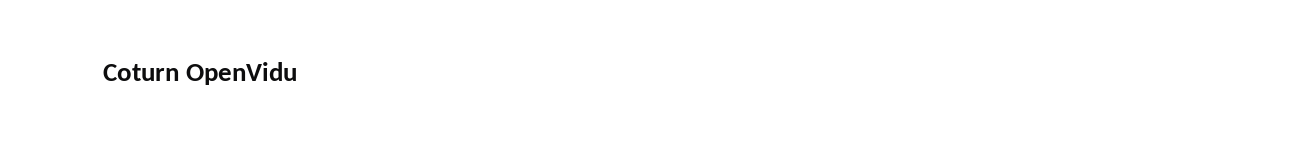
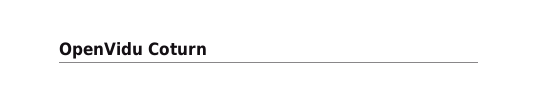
[103,62,298,85] Coturn OpenVidu -> [59,42,207,59] OpenVidu Coturn

